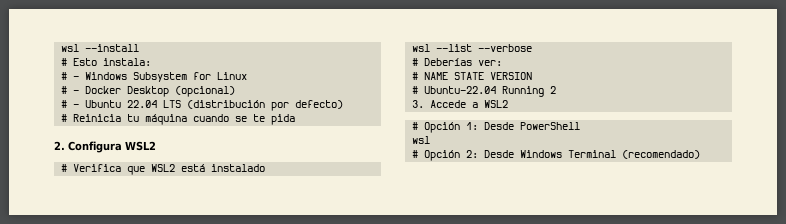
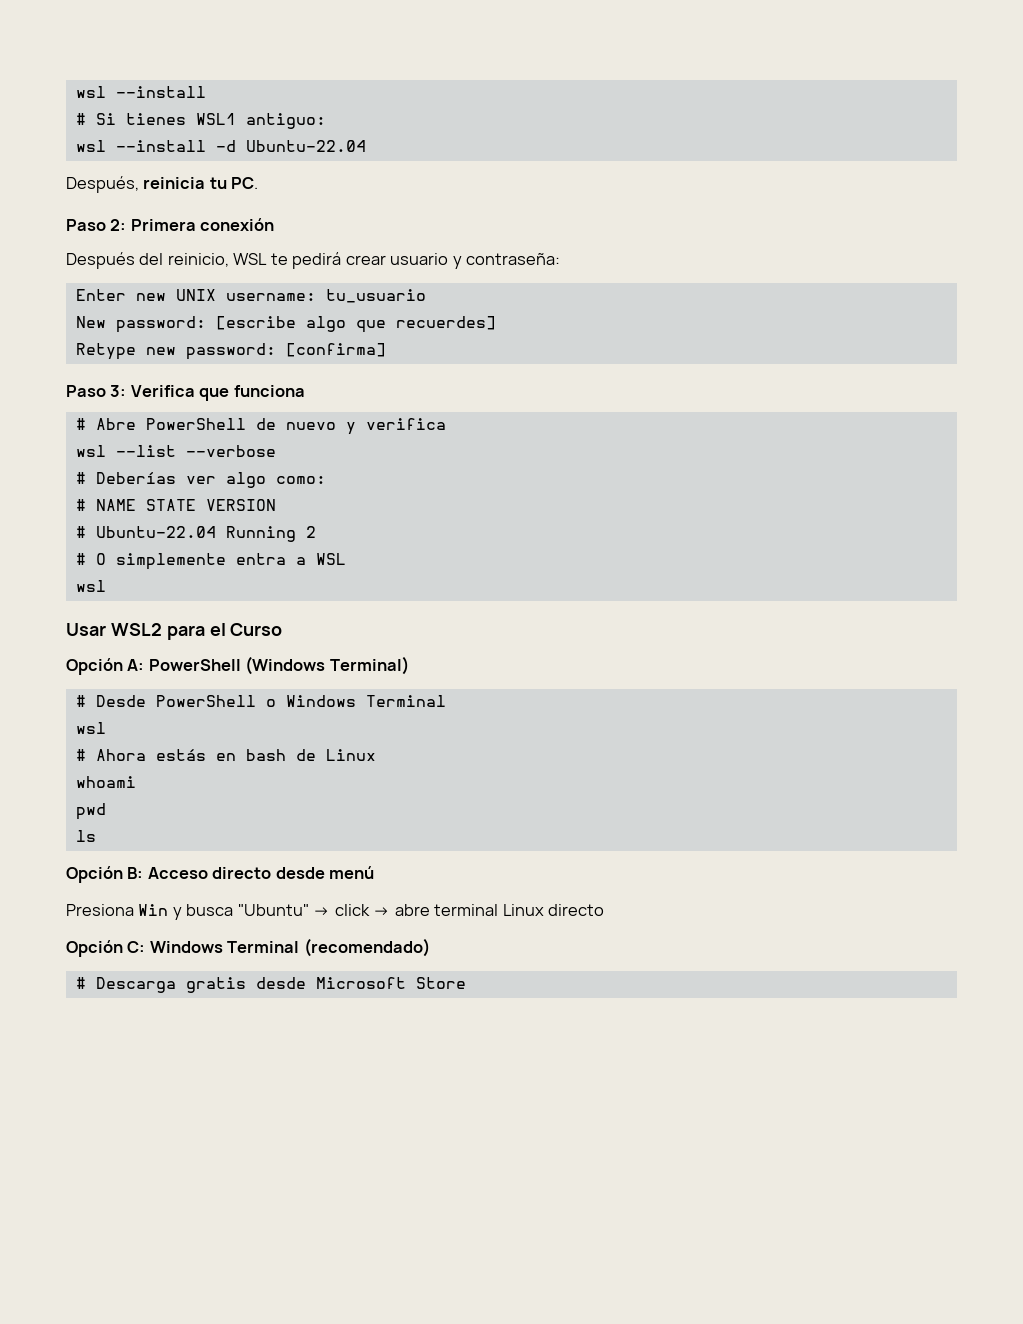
[72,58,151,66] [60,72,247,82] [60,86,235,97] [60,100,343,111] [60,114,295,125] [54,141,156,153] [60,164,265,175] Esto instala: // # - Windows Subsystem for Linux // # - Docker Desktop (opcional) // # - Ubuntu 22.04 LTS (distribución por defecto) // # Reinicia tu máquina cuando se te pida // 2. Configura WSL2 // # Verifica que WSL2 está instalado -> [95,113,326,129] [75,140,366,152] [66,176,259,193] [66,218,275,231] [66,252,561,269] [75,289,426,303] [75,316,496,333] [75,343,386,360] [66,385,305,401] [75,418,446,435] Si tienes WSL1 antiguo: // wsl --install -d Ubuntu-22.04 // Después, reinicia tu PC. // Paso 2: Primera conexión // Después del reinicio, WSL te pedirá crear usuario y contraseña: // Enter new UNIX username: tu_usuario // New password: [escribe algo que recuerdes] // Retype new password: [confirma] // Paso 3: Verifica que funciona // # Abre PowerShell de nuevo y verifica
[477,60,502,66] ver: -> [185,472,326,488] ver algo como:
[411,100,508,108] [411,122,478,133] 3. Accede a WSL2 // # Opción 1: -> [75,553,346,570] [75,580,106,592] [66,623,283,640] [66,656,409,675] [75,695,86,707] # O simplemente entra a WSL // wsl // Usar WSL2 para el Curso // Opción A: PowerShell (Windows Terminal) // #
(580, 126) none -> [265,695,446,707] o Windows Terminal
[423,150,700,161] Opción 2: Desde Windows Terminal (recomendado) -> [95,749,376,761] [75,776,136,788] [75,803,106,820] [75,830,96,842] [66,866,375,883] [66,904,605,920] [66,938,430,957] [75,977,466,993] Ahora estás en bash de Linux // whoami // pwd // ls // Opción B: Acceso directo desde menú // Presiona Win y busca "Ubuntu" → click → abre terminal Linux directo // Opción C: Windows Terminal (recomendado) // # Descarga gratis desde Microsoft Store

